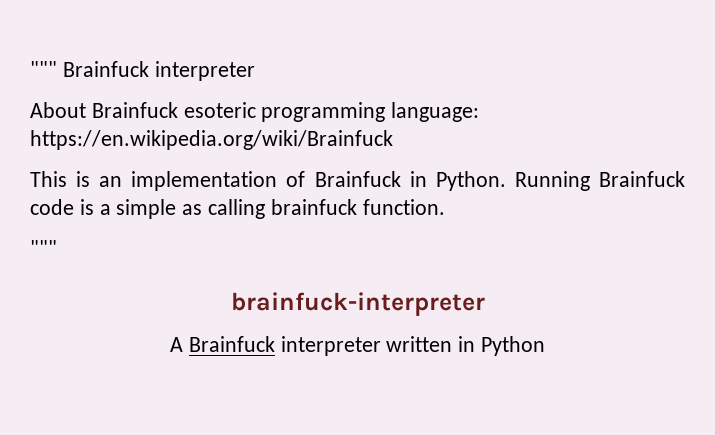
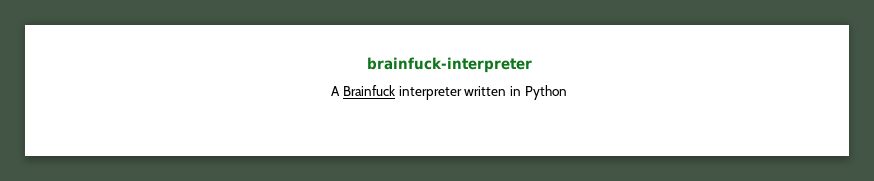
[30,61,255,81] [30,102,480,122] [30,130,393,150] [30,171,685,191] [30,199,445,219] [30,240,57,256] """ Brainfuck interpreter // About Brainfuck esoteric programming language: https://en.wikipedia.org/wiki/Brainfuck // This is an implementation of Brainfuck in Python. Running Brainfuck code is a simple as calling brainfuck function. // """ // -> (366, 65) none

